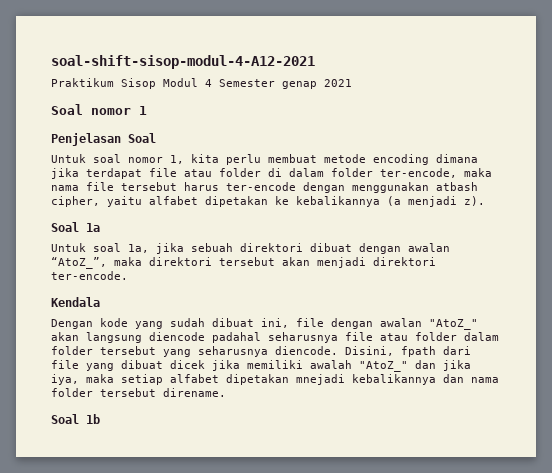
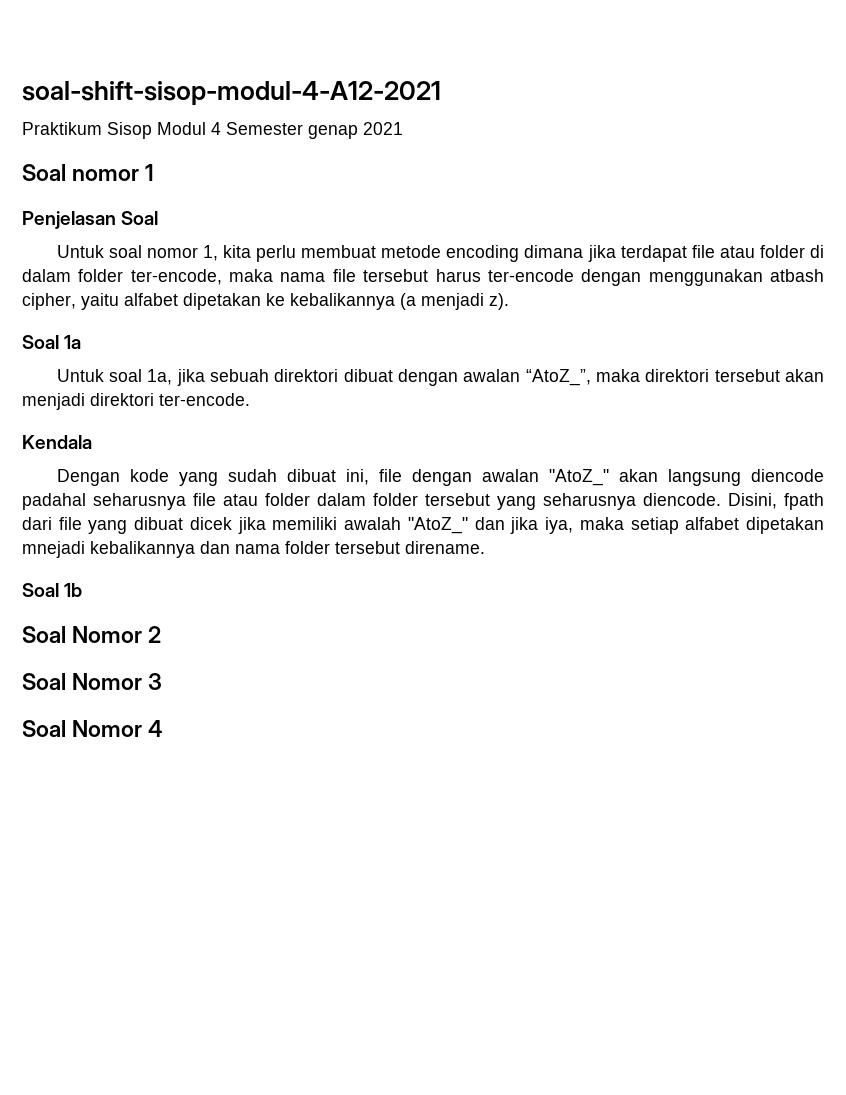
(100, 419) none -> [22,626,162,643] [22,673,163,690] [22,720,163,737] // Soal Nomor 2 // Soal Nomor 3 // Soal Nomor 4

